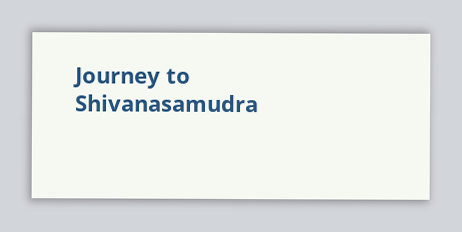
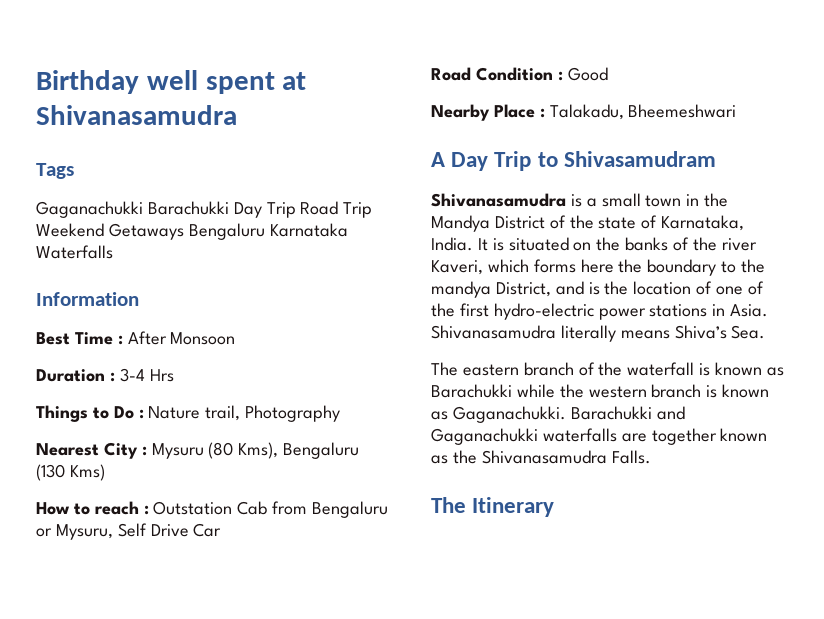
[73,67,191,89] [75,94,259,113] Journey to Shivanasamudra -> [36,70,307,94] [36,105,237,125] [36,163,74,179] [36,201,373,218] [36,223,348,240] [36,245,113,259] [36,292,139,306] [36,331,236,345] [36,368,174,382] [36,405,341,422] [36,442,360,459] [36,464,105,481] [36,501,389,518] [36,523,222,540] [431,67,608,81] [431,104,737,121] [431,151,716,171] [431,193,729,207] [431,215,745,232] [431,237,757,251] [431,259,766,276] [431,281,764,298] [431,303,769,320] [431,325,766,342] [431,362,784,376] [431,384,770,398] [431,406,685,423] [431,428,768,445] [431,450,651,464] [431,497,555,517] Birthday well spent at Shivanasamudra // Tags // Gaganachukki Barachukki Day Trip Road Trip Weekend Getaways Bengaluru Karnataka Waterfalls // Information // Best Time : After Monsoon // Duration : 3-4 Hrs // Things to Do : Nature trail, Photography // Nearest City : Mysuru (80 Kms), Bengaluru (130 Kms) // How to reach : Outstation Cab from Bengaluru or Mysuru, Self Drive Car // Road Condition : Good // Nearby Place : Talakadu, Bheemeshwari // A Day Trip to Shivasamudram // Shivanasamudra is a small town in the Mandya District of the state of Karnataka, India. It is situated on the banks of the river Kaveri, which forms here the boundary to the mandya District, and is the location of one of the first hydro-electric power stations in Asia. Shivanasamudra literally means Shiva’s Sea. // The eastern branch of the waterfall is known as Barachukki while the western branch is known as Gaganachukki. Barachukki and Gaganachukki waterfalls are together known as the Shivanasamudra Falls. // The Itinerary

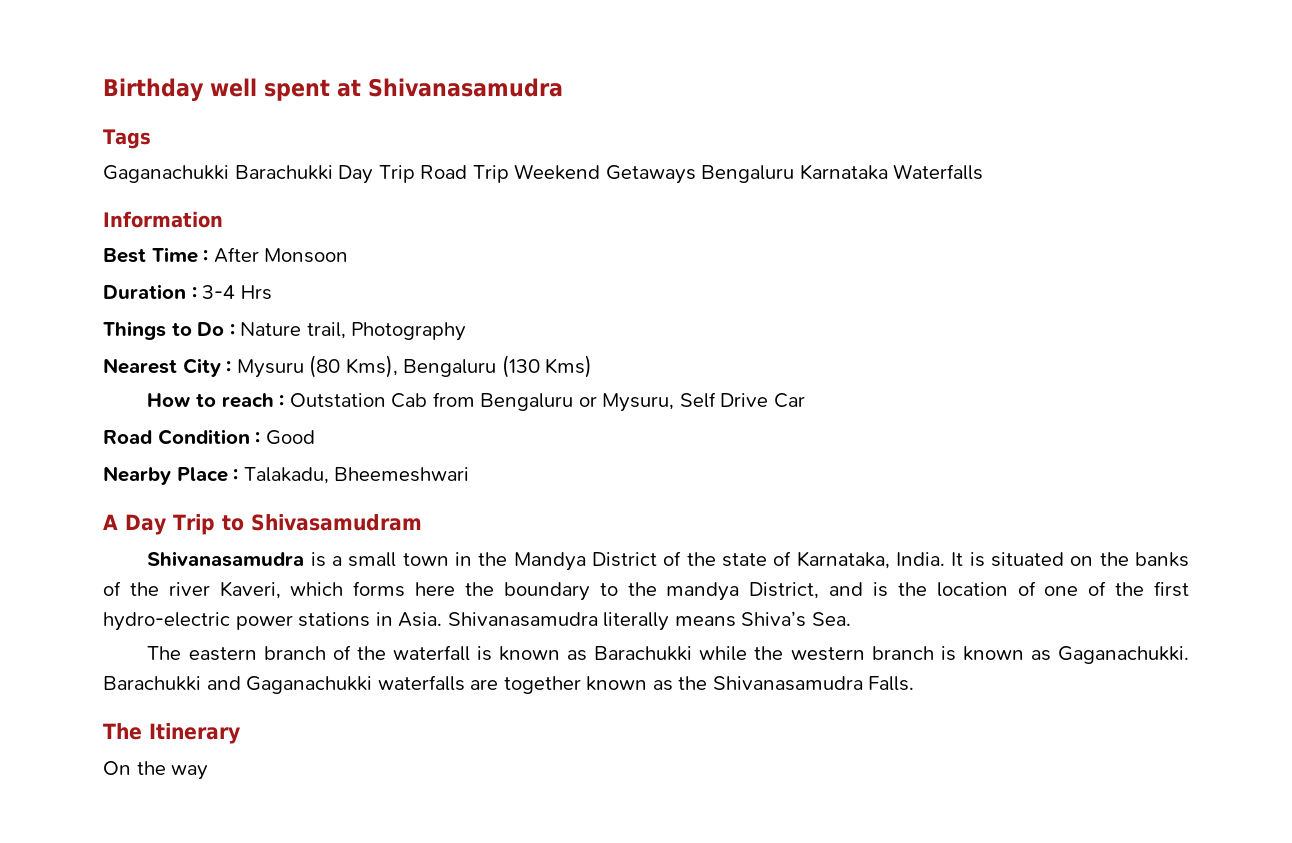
(555, 507) none -> [103,761,209,780] // On the way

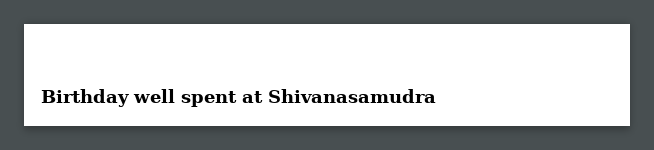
[103,129,151,149] [103,164,984,184] [103,211,223,228] [103,247,349,263] [103,284,272,300] [103,321,467,341] [103,355,593,378] [147,392,805,412] [103,429,315,445] [103,466,470,485] [103,514,422,535] [147,551,1190,571] [103,581,1190,601] [103,611,851,631] [147,645,1189,664] [103,675,915,694] [103,723,240,744] [103,761,209,780] // Tags // Gaganachukki Barachukki Day Trip Road Trip Weekend Getaways Bengaluru Karnataka Waterfalls // Information // Best Time : After Monsoon // Duration : 3-4 Hrs // Things to Do : Nature trail, Photography // Nearest City : Mysuru (80 Kms), Bengaluru (130 Kms) // How to reach : Outstation Cab from Bengaluru or Mysuru, Self Drive Car // Road Condition : Good // Nearby Place : Talakadu, Bheemeshwari // A Day Trip to Shivasamudram // Shivanasamudra is a small town in the Mandya District of the state of Karnataka, India. It is situated on the banks of the river Kaveri, which forms here the boundary to the mandya District, and is the location of one of the first hydro-electric power stations in Asia. Shivanasamudra literally means Shiva’s Sea. // The eastern branch of the waterfall is known as Barachukki while the western branch is known as Gaganachukki. Barachukki and Gaganachukki waterfalls are together known as the Shivanasamudra Falls. // The Itinerary // On the way -> (436, 96) none

